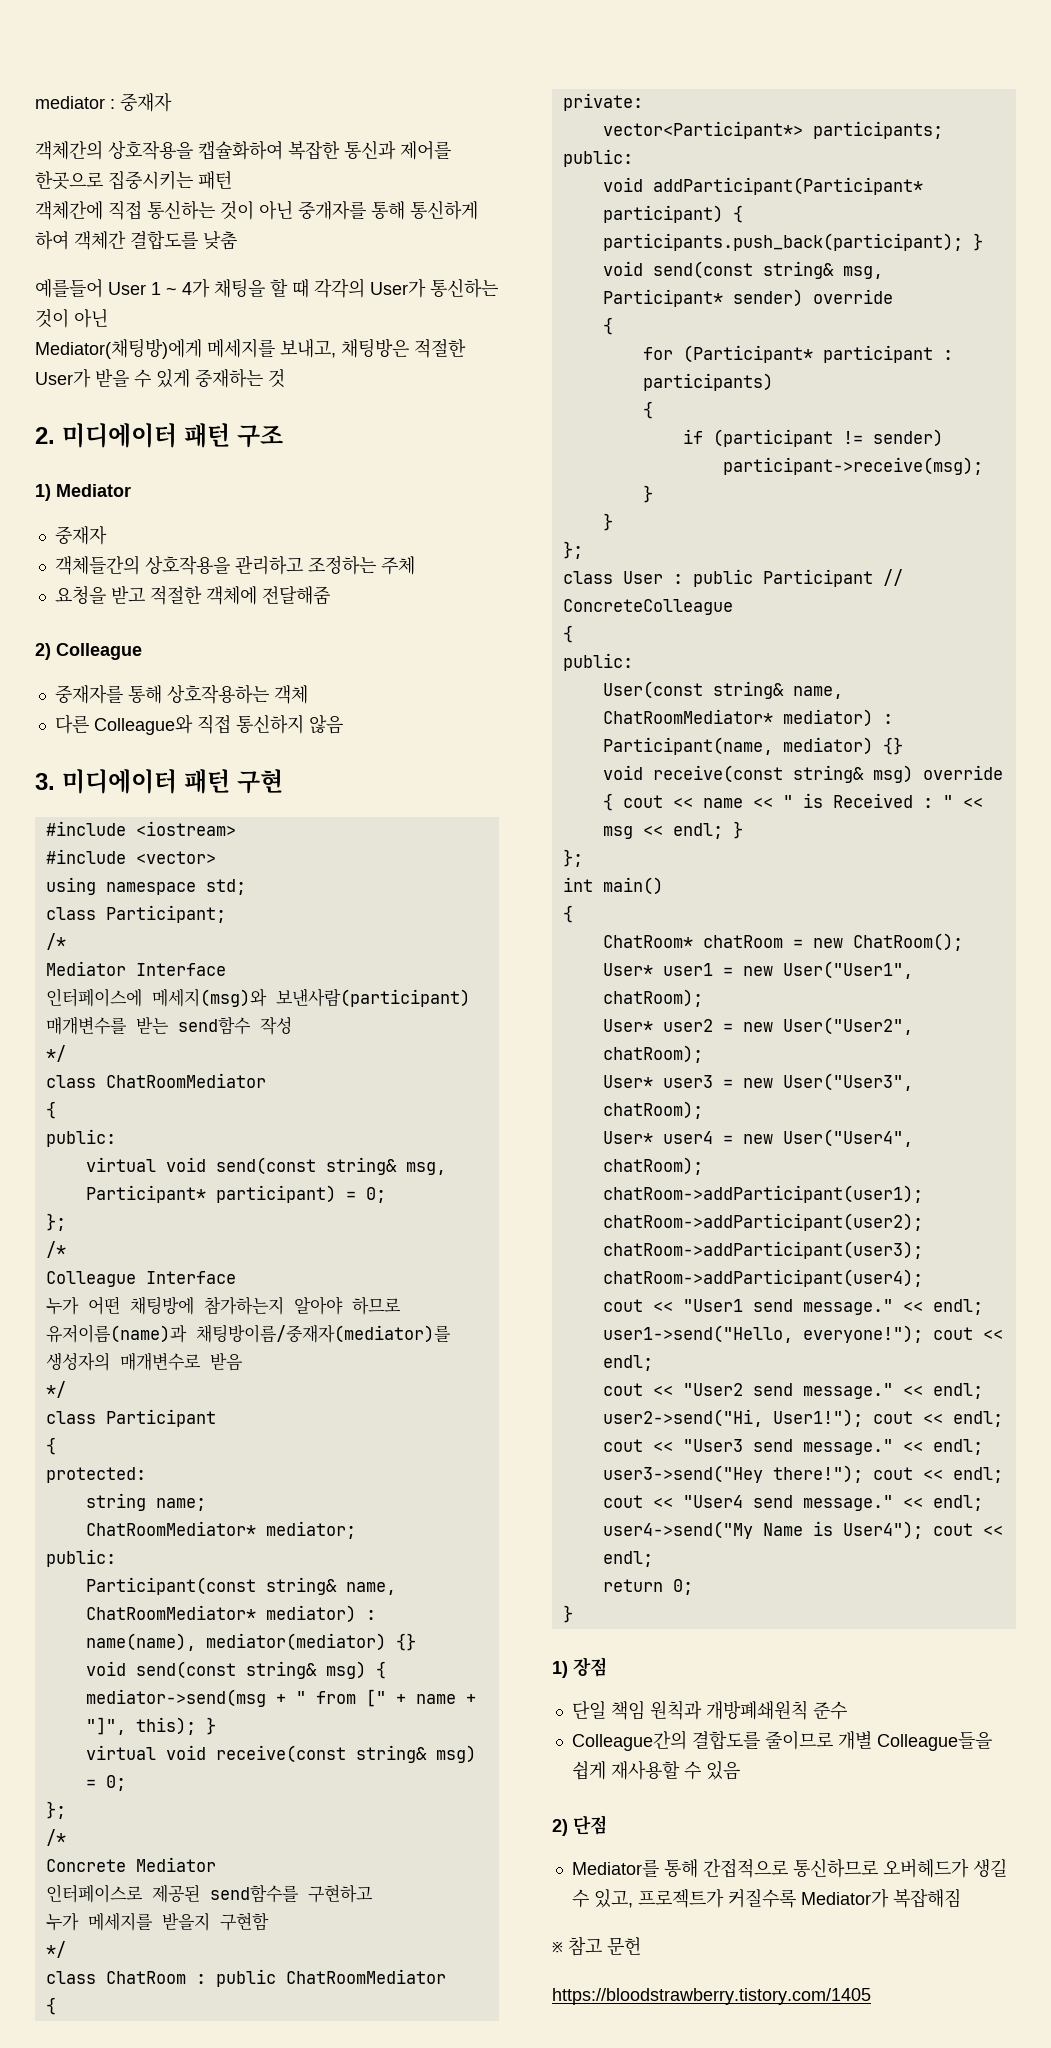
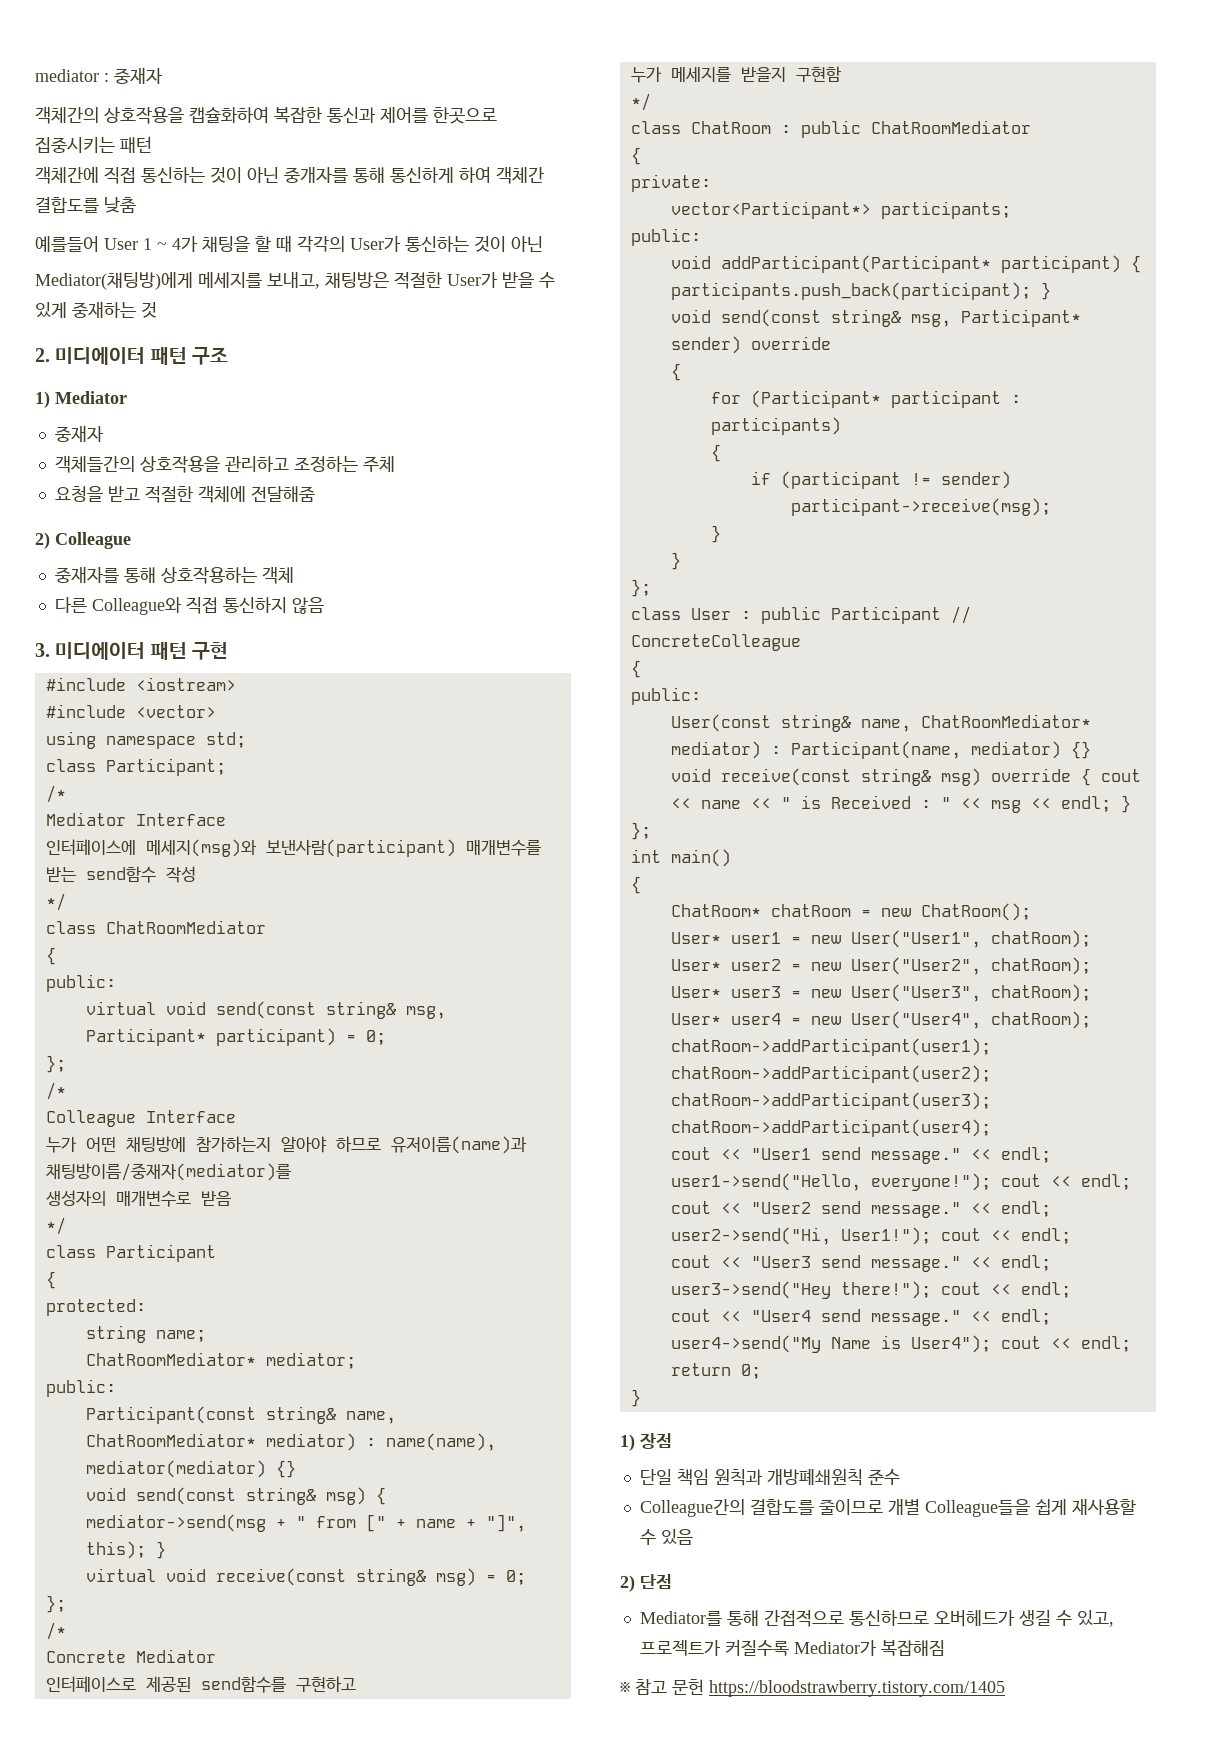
(641, 1946) // -> (704, 1687) none

